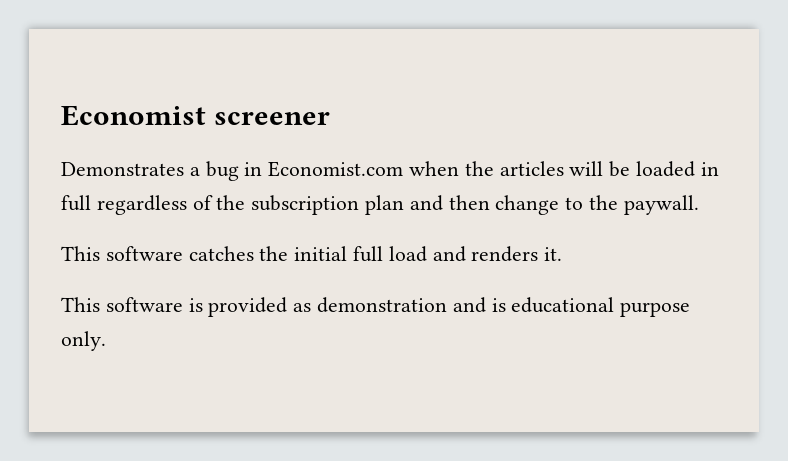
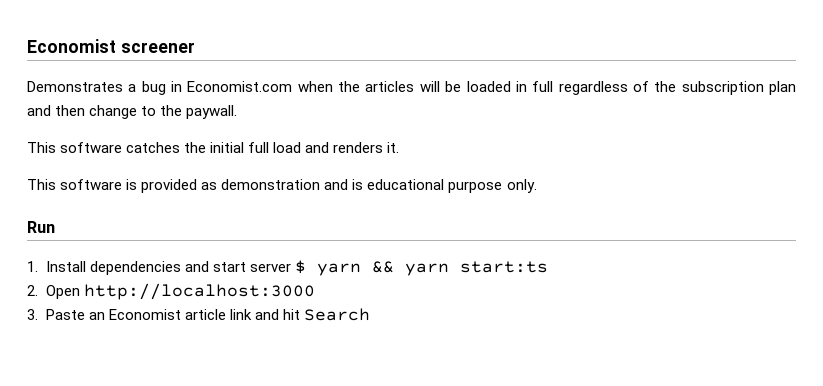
(106, 341) none -> [27,221,55,233] [27,260,548,276] [27,283,315,300] [27,308,370,321] // Run // 1. Install dependencies and start server $ yarn && yarn start:ts // 2. Open http://localhost:3000 // 3. Paste an Economist article link and hit Search

